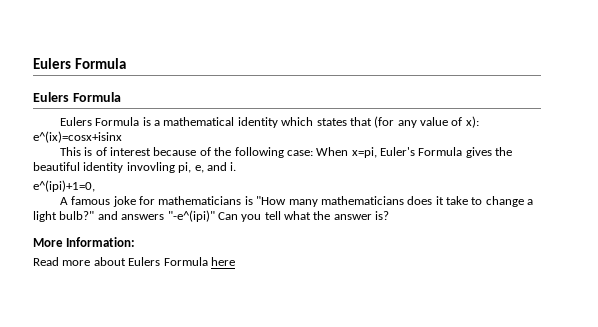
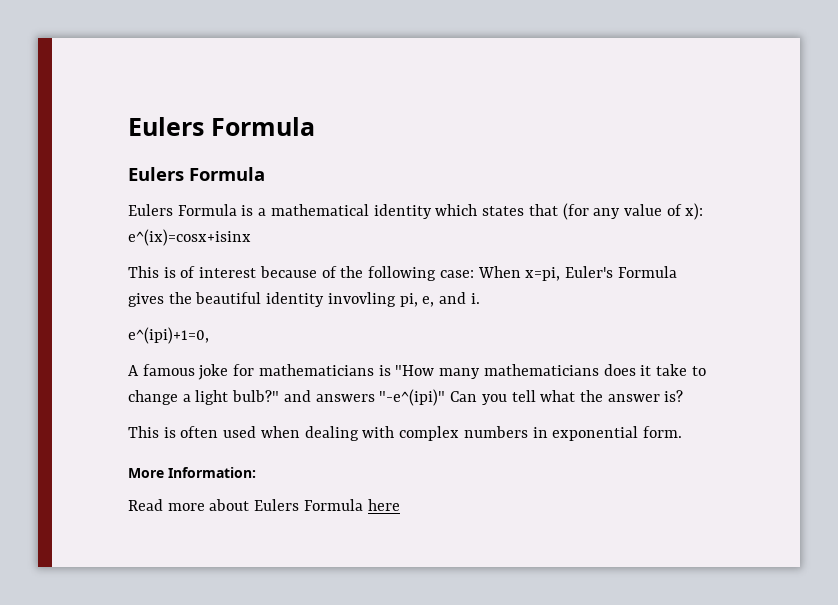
(390, 215) none -> [128,426,682,441] // This is often used when dealing with complex numbers in exponential form.

